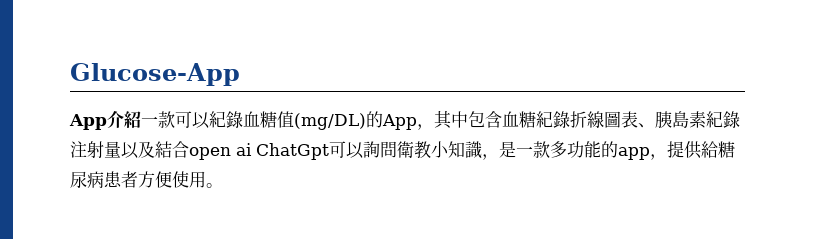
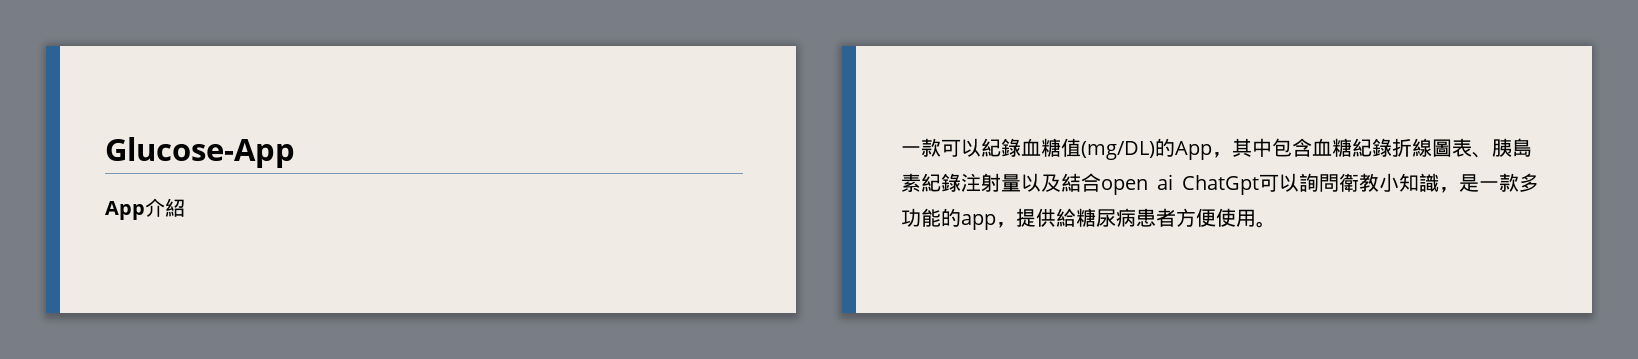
(141, 119) none -> (185, 207) //

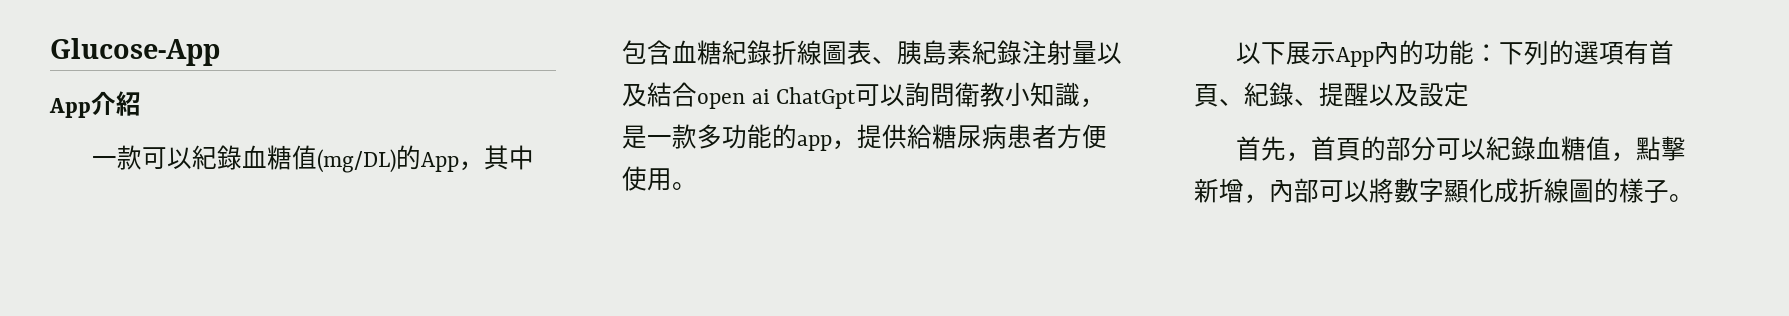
(1276, 224) none -> [1235,40,1674,67] [1194,82,1469,107] [1235,136,1686,162] [1194,178,1694,204] // 以下展示App內的功能：下列的選項有首頁、紀錄、提醒以及設定 // 首先，首頁的部分可以紀錄血糖值，點擊新增，內部可以將數字顯化成折線圖的樣子。

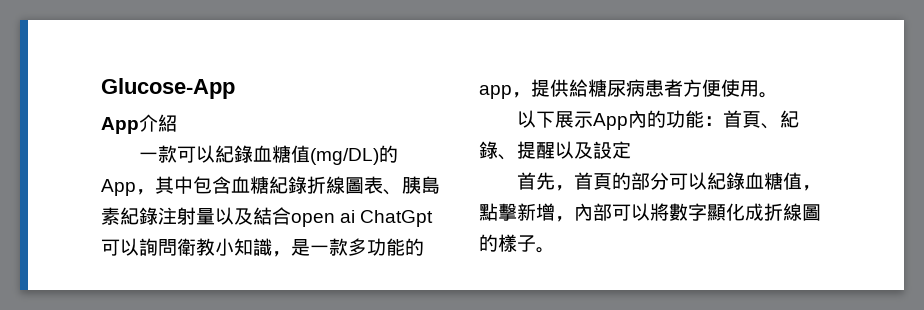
[1498,40,1649,65] 下列的選項有 -> (724, 121) none

